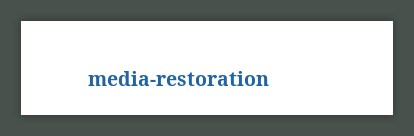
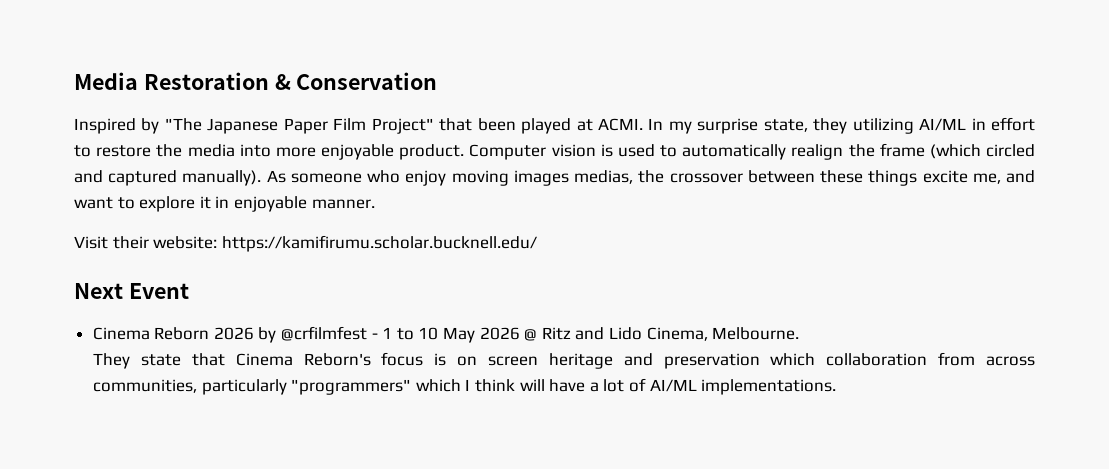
[88,71,269,86] media-restoration -> [74,72,438,90] [74,117,1036,134] [74,143,1035,160] [74,170,1035,186] [74,196,375,212] [74,235,537,252] [74,283,189,299] [92,326,800,343] [93,352,1035,369] [93,378,837,395] Media Restoration & Conservation // Inspired by "The Japanese Paper Film Project" that been played at ACMI. In my surprise state, they utilizing AI/ML in effort to restore the media into more enjoyable product. Computer vision is used to automatically realign the frame (which circled and captured manually). As someone who enjoy moving images medias, the crossover between these things excite me, and want to explore it in enjoyable manner. // Visit their website: https://kamifirumu.scholar.bucknell.edu/ // Next Event // Cinema Reborn 2026 by @crfilmfest - 1 to 10 May 2026 @ Ritz and Lido Cinema, Melbourne. // They state that Cinema Reborn's focus is on screen heritage and preservation which collaboration from across communities, particularly "programmers" which I think will have a lot of AI/ML implementations.

